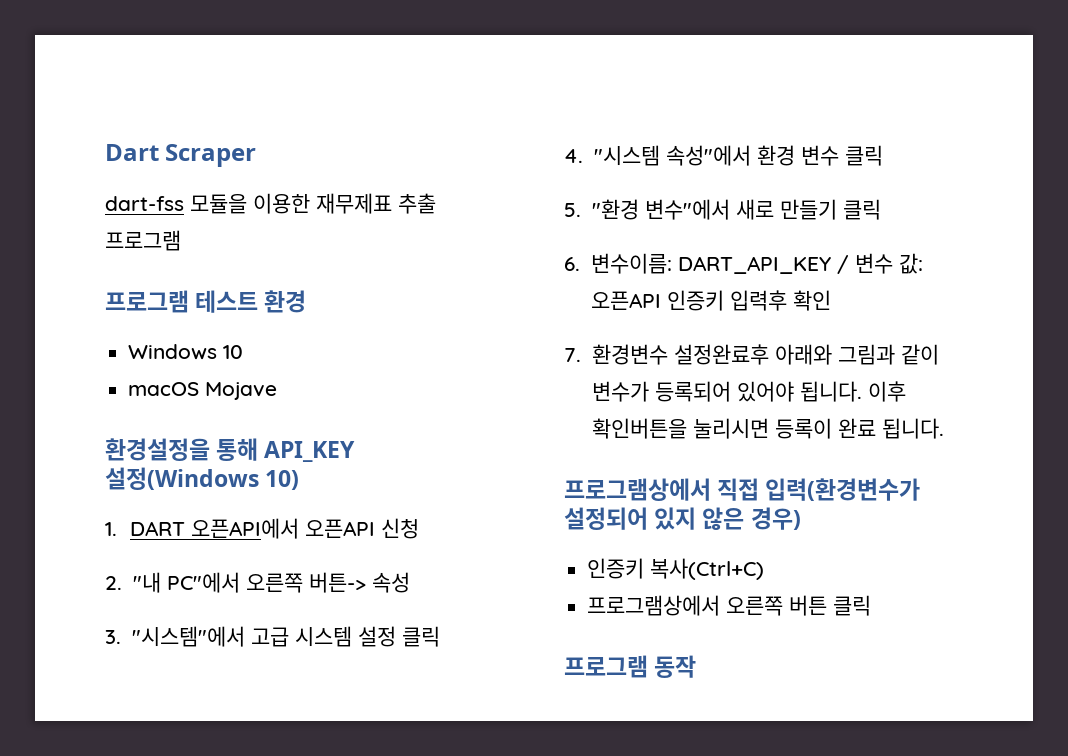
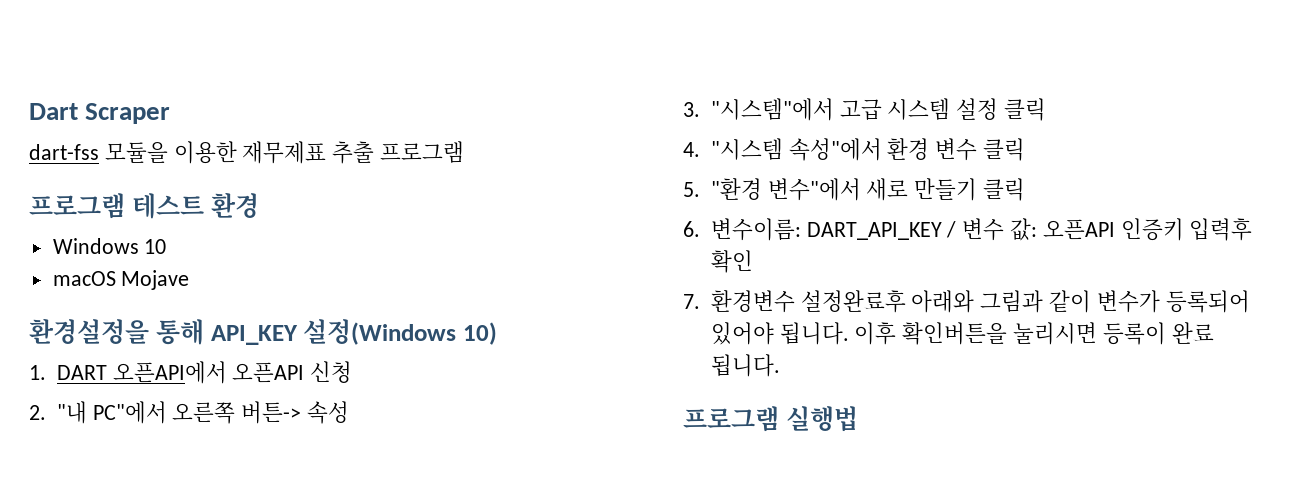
[564,478,921,501] [564,507,801,530] [587,558,765,580] [587,595,872,616] [564,655,697,678] // 프로그램상에서 직접 입력(환경변수가 설정되어 있지 않은 경우) // 인증키 복사(Ctrl+C) // 프로그램상에서 오른쪽 버튼 클릭 // 프로그램 동작 -> [683,406,858,432] // 프로그램 실행법

